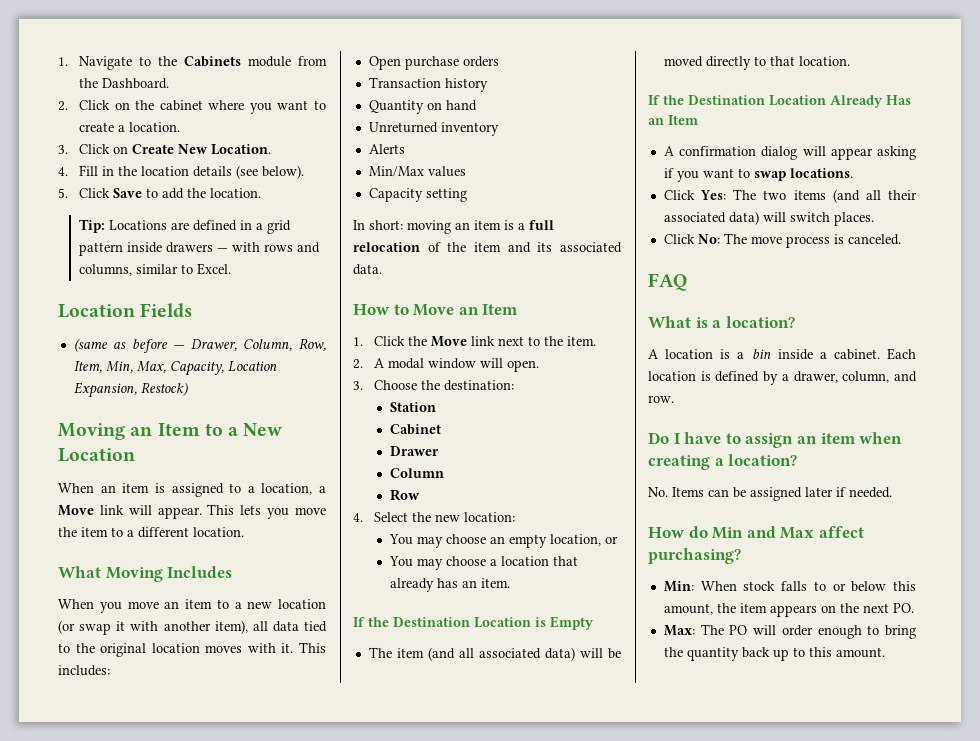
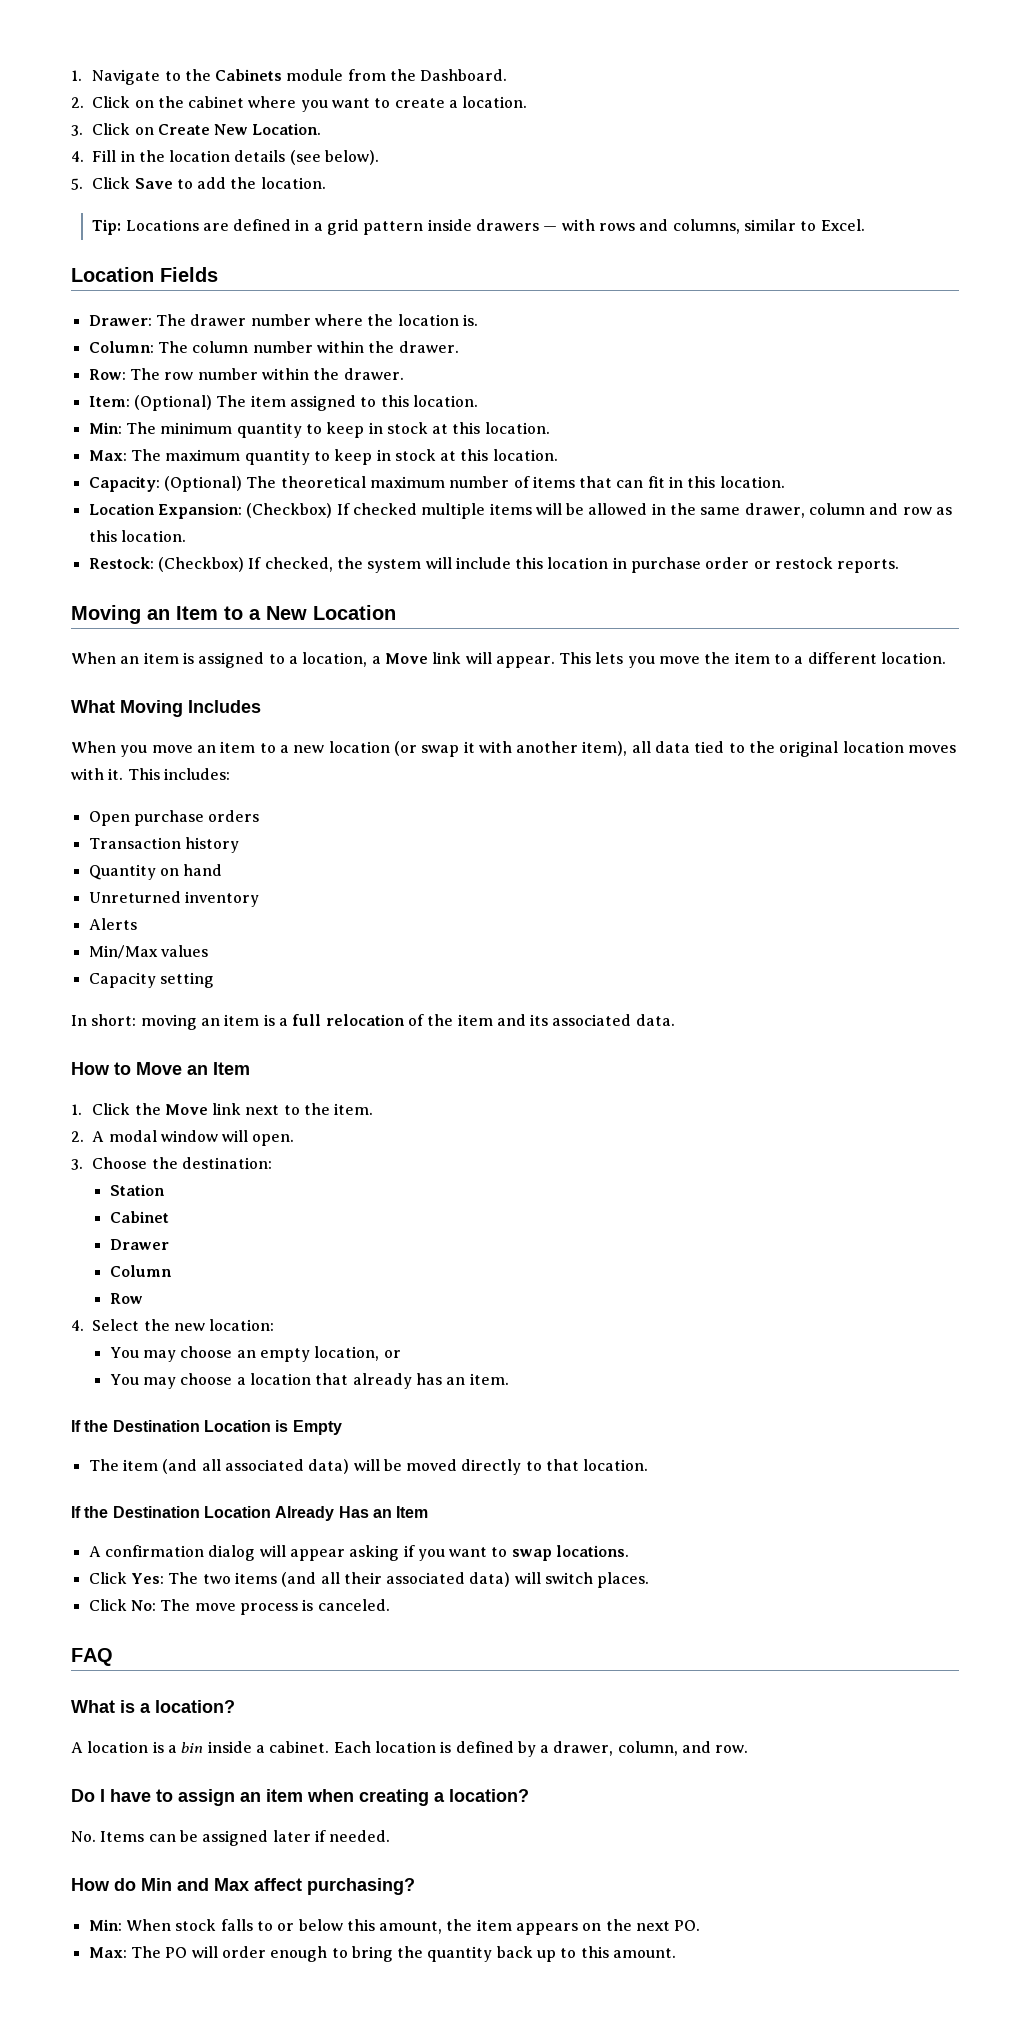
[73,338,326,353] [73,361,277,376] [73,382,188,398] (same as before — Drawer, Column, Row, Item, Min, Max, Capacity, Location Expansion, Restock) -> [88,314,478,326] [88,341,459,353] [88,368,404,380] [88,395,478,411] [88,422,550,438] [88,449,558,465] [88,476,785,492] [88,503,953,519] [88,530,186,542] [88,557,900,573] Drawer: The drawer number where the location is. // Column: The column number within the drawer. // Row: The row number within the drawer. // Item: (Optional) The item assigned to this location. // Min: The minimum quantity to keep in stock at this location. // Max: The maximum quantity to keep in stock at this location. // Capacity: (Optional) The theoretical maximum number of items that can fit in this location. // Location Expansion: (Checkbox) If checked multiple items will be allowed in the same drawer, column and row as this location. // Restock: (Checkbox) If checked, the system will include this location in purchase order or restock reports.

